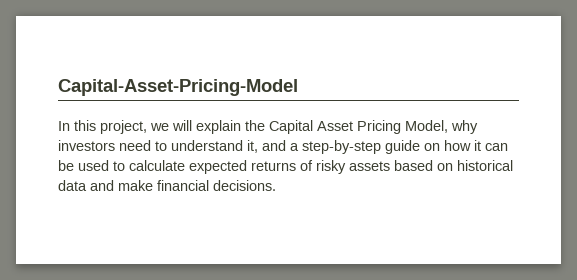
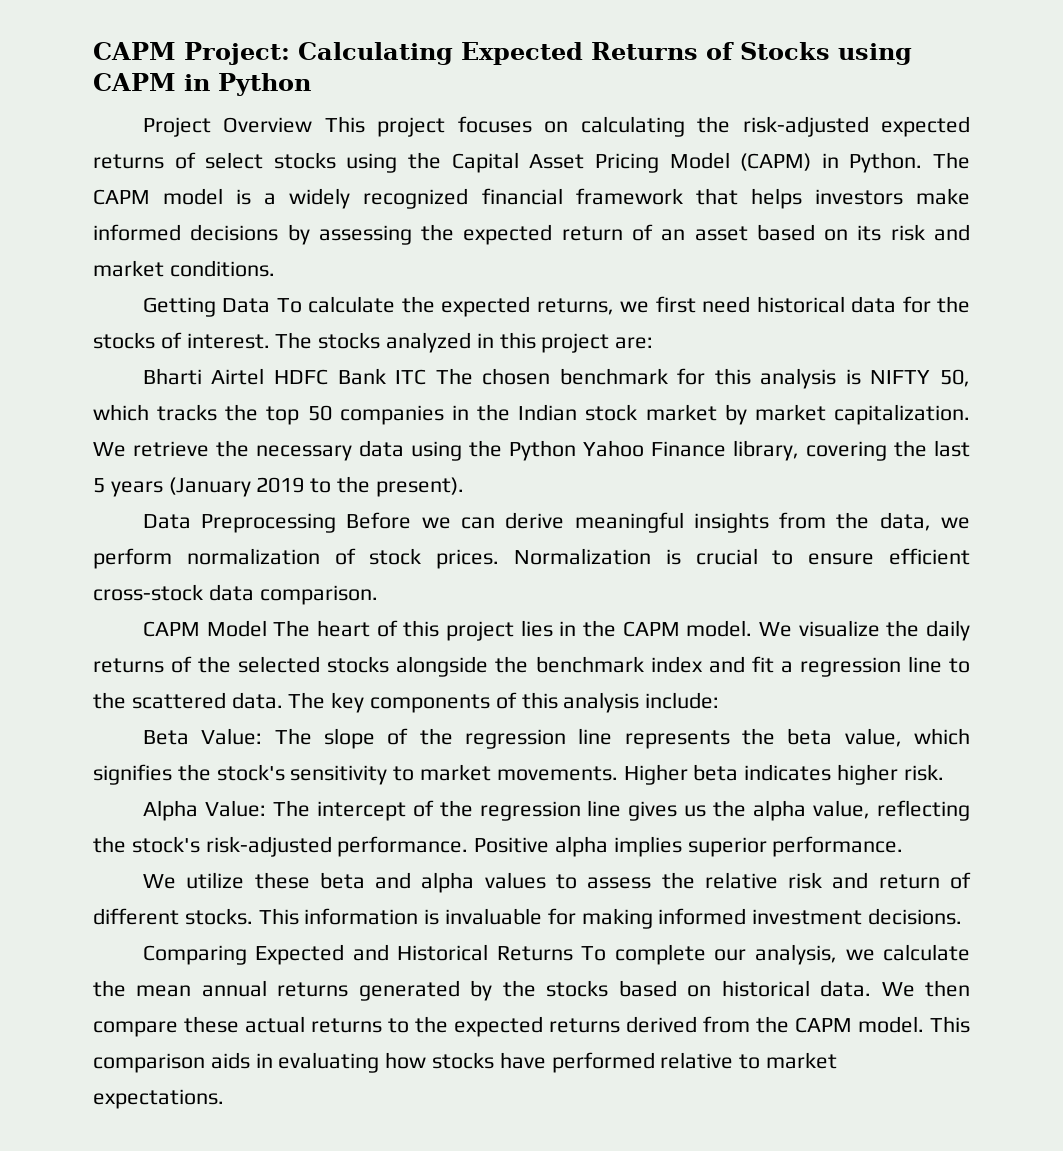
[58,79,298,96] [58,120,478,134] [58,140,508,154] [58,160,513,174] [58,180,276,191] Capital-Asset-Pricing-Model // In this project, we will explain the Capital Asset Pricing Model, why investors need to understand it, and a step-by-step guide on how it can be used to calculate expected returns of risky assets based on historical data and make financial decisions. -> [93,42,912,65] [93,73,311,96] [142,116,970,137] [93,152,971,173] [93,188,970,209] [93,224,971,245] [93,260,275,277] [142,296,971,317] [93,332,654,353] [142,368,971,389] [93,404,970,425] [93,440,970,461] [93,476,464,497] [142,512,970,533] [93,548,970,569] [93,584,378,605] [142,620,971,641] [93,656,970,677] [93,692,720,713] [142,728,970,749] [93,764,944,785] [142,800,971,821] [93,836,904,857] [142,872,971,893] [93,908,963,929] [142,944,970,965] [93,980,970,1001] [93,1016,970,1037] [93,1052,838,1073] [93,1089,224,1109] CAPM Project: Calculating Expected Returns of Stocks using CAPM in Python // Project Overview This project focuses on calculating the risk-adjusted expected returns of select stocks using the Capital Asset Pricing Model (CAPM) in Python. The CAPM model is a widely recognized financial framework that helps investors make informed decisions by assessing the expected return of an asset based on its risk and market conditions. // Getting Data To calculate the expected returns, we first need historical data for the stocks of interest. The stocks analyzed in this project are: // Bharti Airtel HDFC Bank ITC The chosen benchmark for this analysis is NIFTY 50, which tracks the top 50 companies in the Indian stock market by market capitalization. We retrieve the necessary data using the Python Yahoo Finance library, covering the last 5 years (January 2019 to the present). // Data Preprocessing Before we can derive meaningful insights from the data, we perform normalization of stock prices. Normalization is crucial to ensure efficient cross-stock data comparison. // CAPM Model The heart of this project lies in the CAPM model. We visualize the daily returns of the selected stocks alongside the benchmark index and fit a regression line to the scattered data. The key components of this analysis include: // Beta Value: The slope of the regression line represents the beta value, which signifies the stock's sensitivity to market movements. Higher beta indicates higher risk. // Alpha Value: The intercept of the regression line gives us the alpha value, reflecting the stock's risk-adjusted performance. Positive alpha implies superior performance. // We utilize these beta and alpha values to assess the relative risk and return of different stocks. This information is invaluable for making informed investment decisions. // Comparing Expected and Historical Returns To complete our analysis, we calculate the mean annual returns generated by the stocks based on historical data. We then compare these actual returns to the expected returns derived from the CAPM model. This comparison aids in evaluating how stocks have performed relative to market expectations.

